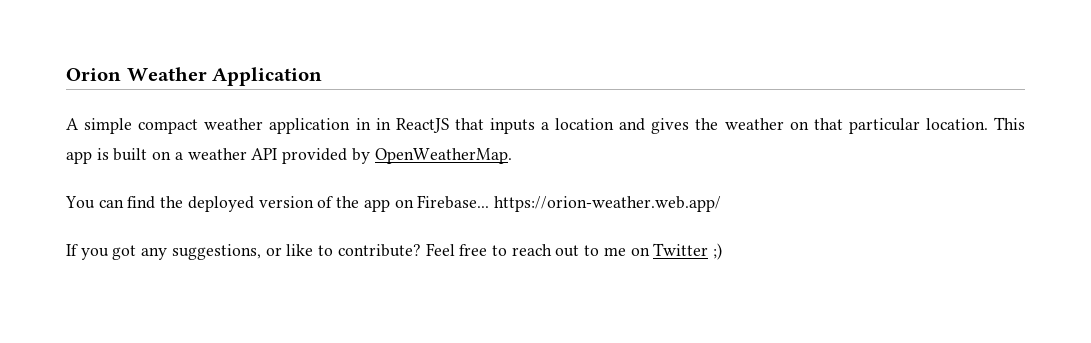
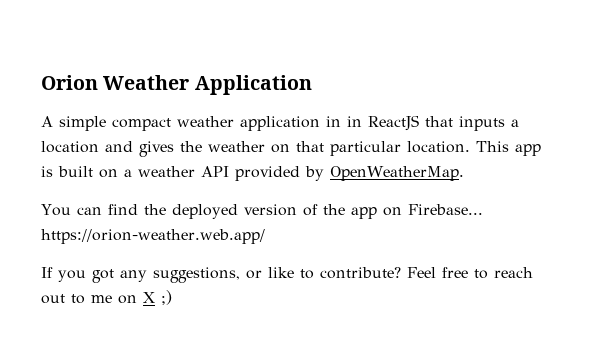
[653,243,709,256] Twitter -> [143,292,155,303] X

